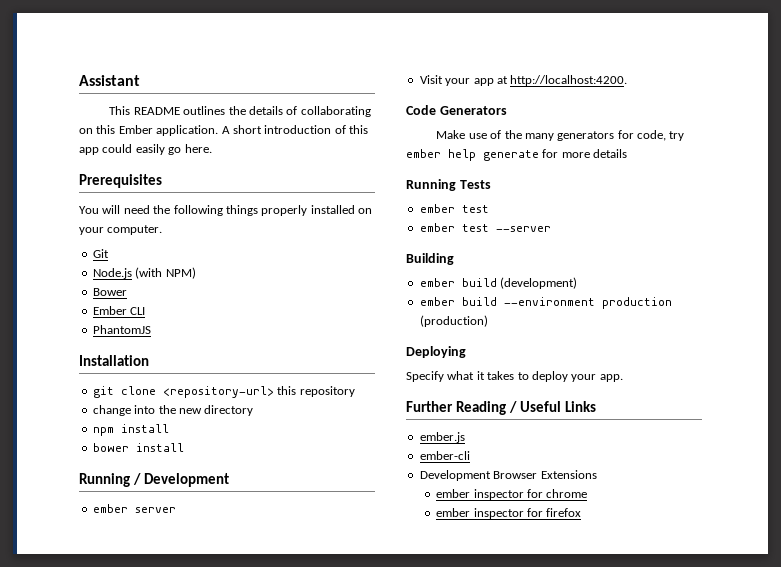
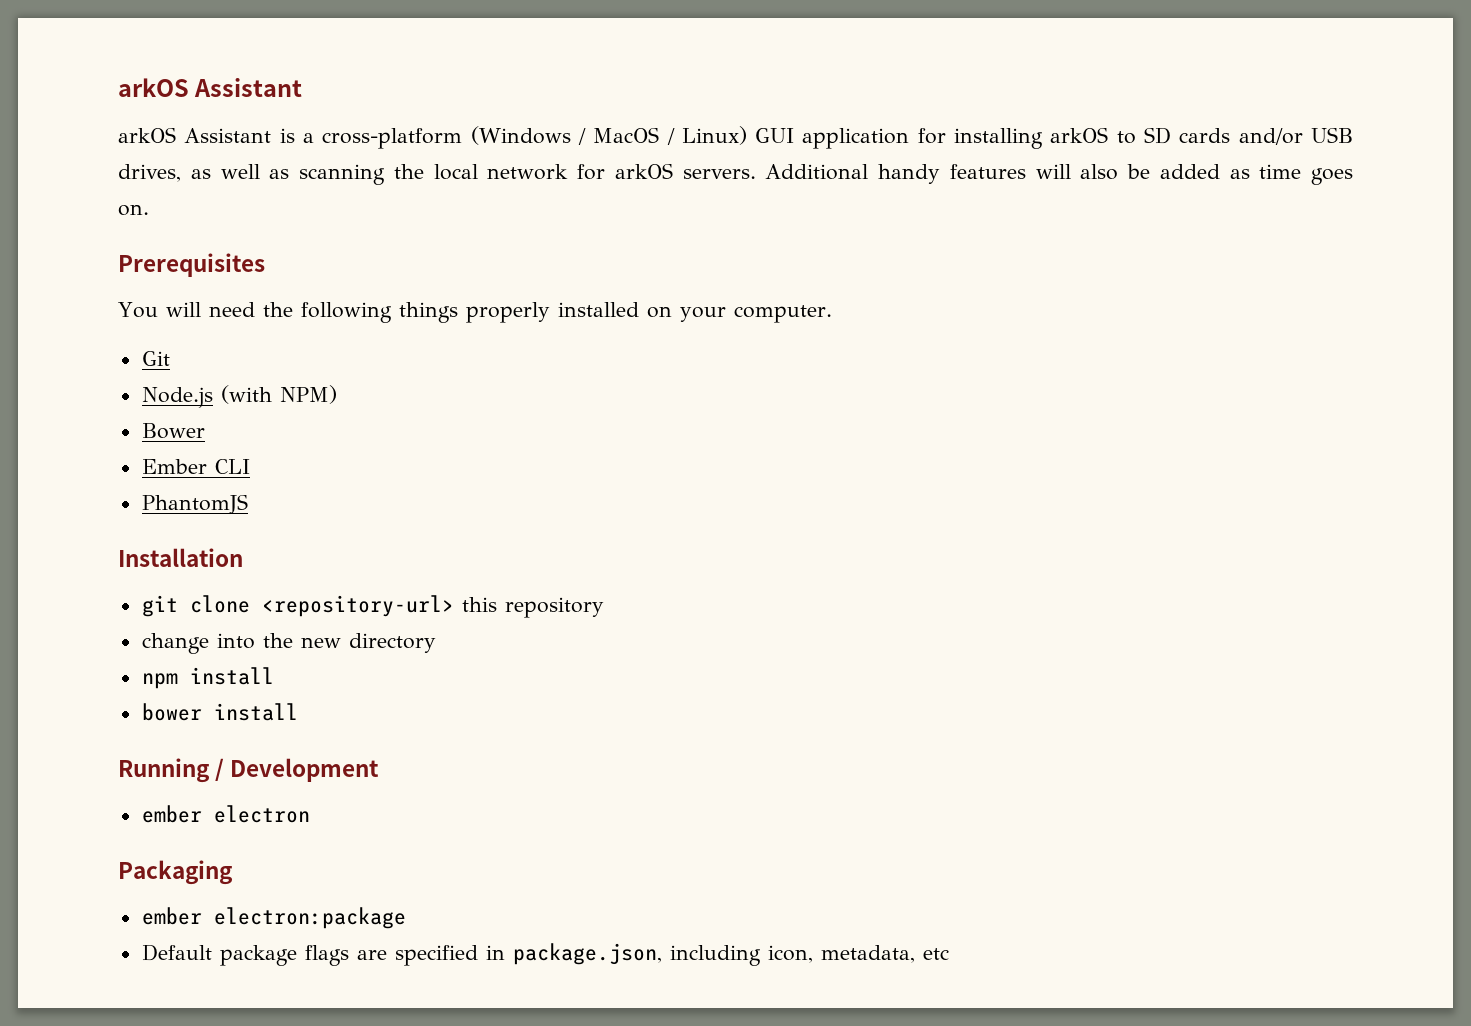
(79, 80) none -> [118,78,189,97] arkOS
[109,106,371,117] [79,125,368,136] [79,144,212,155] This README outlines the details of collaborating on this Ember application. A short introduction of this app could easily go here. -> [118,126,1353,149] [118,163,1353,185] [118,204,149,216] arkOS Assistant is a cross-platform (Windows / MacOS / Linux) GUI application for installing arkOS to SD cards and/or USB drives, as well as scanning the local network for arkOS servers. Additional handy features will also be added as time goes on.
[134,507,176,513] [419,75,628,86] [406,105,507,115] [436,130,685,141] [406,149,628,161] [406,179,491,191] [419,204,489,213] [419,223,551,232] [406,253,454,265] [419,277,578,289] [419,297,672,309] [419,315,488,327] [406,346,466,358] [406,371,623,382] [406,401,596,415] [419,432,465,443] [419,451,470,460] [419,470,597,481] [436,489,588,500] [436,508,582,519] server // Visit your app at http://localhost:4200. // Code Generators // Make use of the many generators for code, try ember help generate for more details // Running Tests // ember test // ember test --server // Building // ember build (development) // ember build --environment production (production) // Deploying // Specify what it takes to deploy your app. // Further Reading / Useful Links // ember.js // ember-cli // Development Browser Extensions // ember inspector for chrome // ember inspector for firefox -> [213,805,310,823] [118,860,233,885] [141,907,406,929] [141,943,949,966] electron // Packaging // ember electron:package // Default package flags are specified in package.json, including icon, metadata, etc

